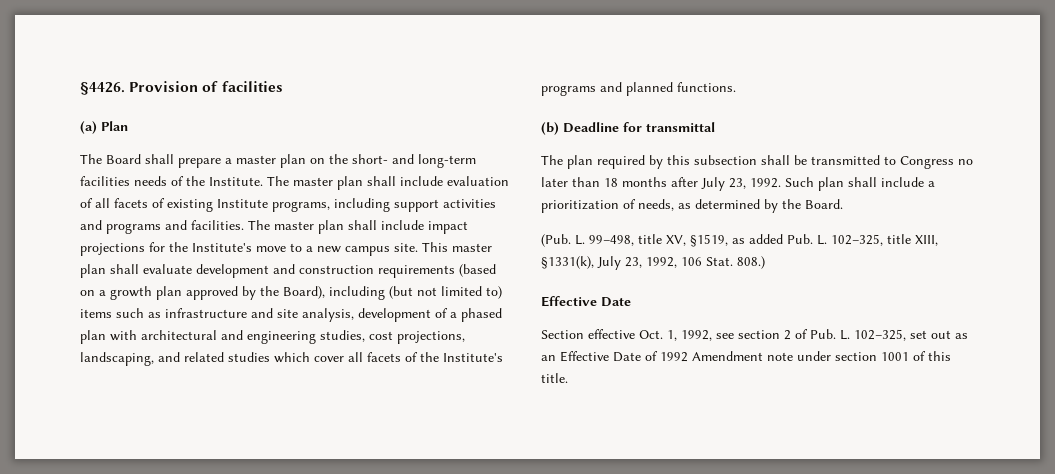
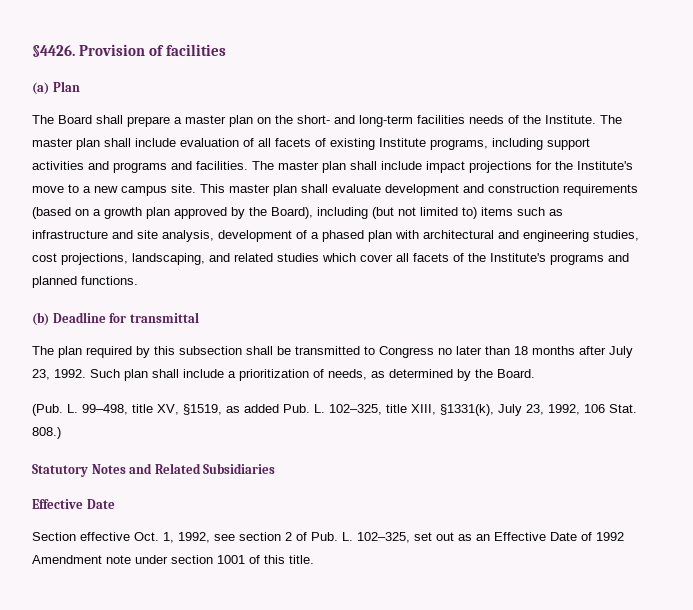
(765, 262) none -> [32,463,276,477] // Statutory Notes and Related Subsidiaries

